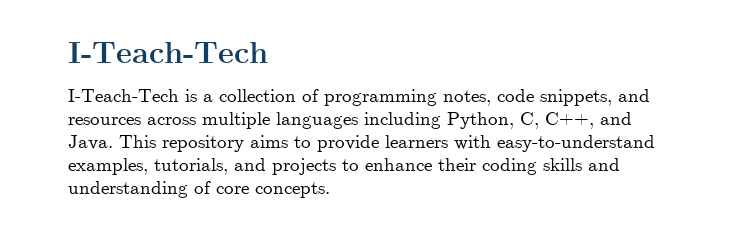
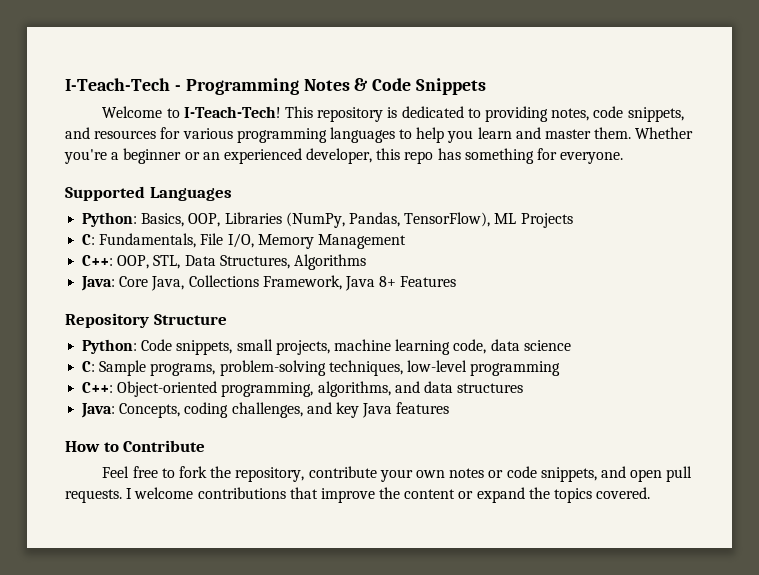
[68,42,268,63] [68,89,437,106] I-Teach-Tech // I-Teach-Tech is a collection of programming -> [65,78,487,95] [102,106,548,122] I-Teach-Tech - Programming Notes & Code Snippets // Welcome to I-Teach-Tech! This repository is dedicated to providing
[147,112,632,129] [68,135,655,152] [68,158,620,175] [68,181,330,198] across multiple languages including Python, C, C++, and Java. This repository aims to provide learners with easy-to-understand examples, tutorials, and projects to enhance their coding skills and understanding of core concepts. -> [160,127,694,143] [64,148,624,164] [65,186,232,201] [82,212,573,228] [82,233,406,249] [82,254,366,270] [81,275,457,291] [65,313,227,328] [82,339,571,355] [82,360,561,376] [82,381,524,397] [81,402,450,418] [65,440,206,452] [102,466,693,482] [65,487,651,503] for various programming languages to help you learn and master them. Whether you're a beginner or an experienced developer, this repo has something for everyone. // Supported Languages // Python: Basics, OOP, Libraries (NumPy, Pandas, TensorFlow), ML Projects // C: Fundamentals, File I/O, Memory Management // C++: OOP, STL, Data Structures, Algorithms // Java: Core Java, Collections Framework, Java 8+ Features // Repository Structure // Python: Code snippets, small projects, machine learning code, data science // C: Sample programs, problem-solving techniques, low-level programming // C++: Object-oriented programming, algorithms, and data structures // Java: Concepts, coding challenges, and key Java features // How to Contribute // Feel free to fork the repository, contribute your own notes or code snippets, and open pull requests. I welcome contributions that improve the content or expand the topics covered.

